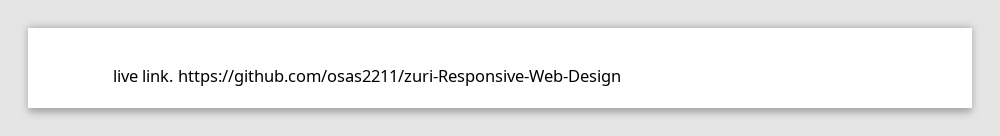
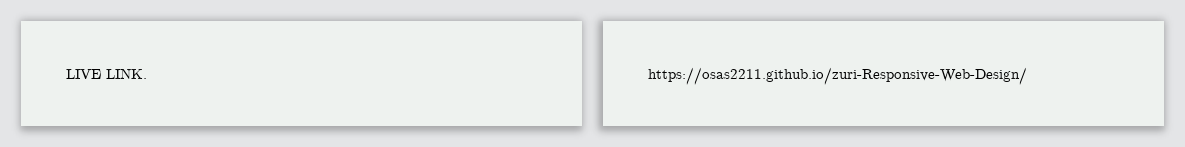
[113,70,621,86] live link. https://github.com/osas2211/zuri-Responsive-Web-Design -> [66,68,147,79] [648,67,1027,85] LIVE LINK. // https://osas2211.github.io/zuri-Responsive-Web-Design/

